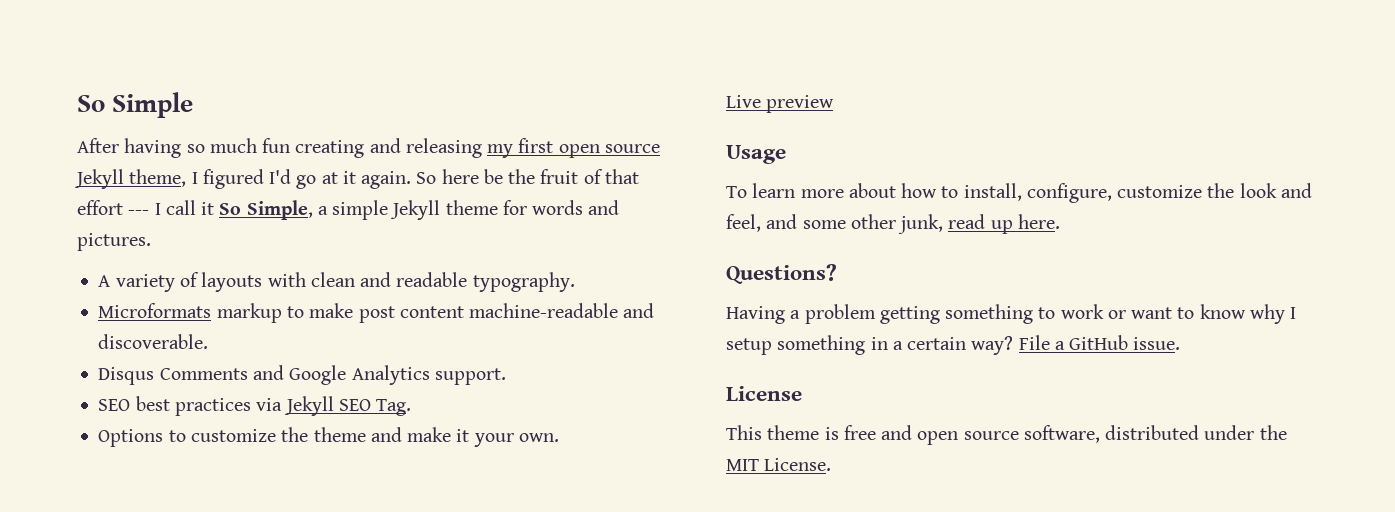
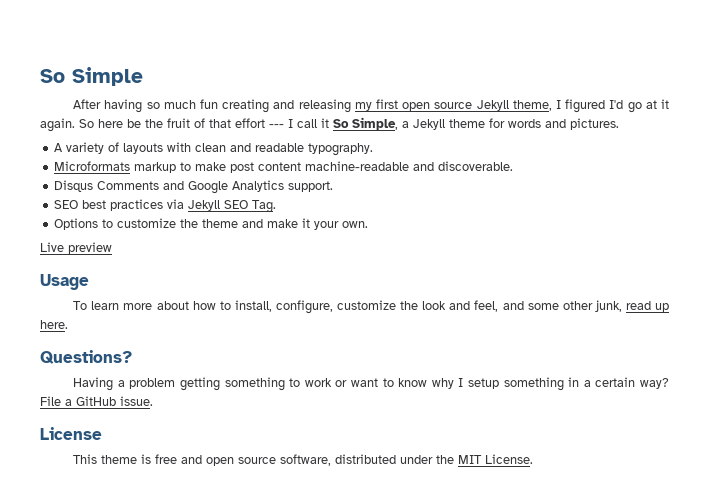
[332,200,389,220] simple -> (409, 124) none

